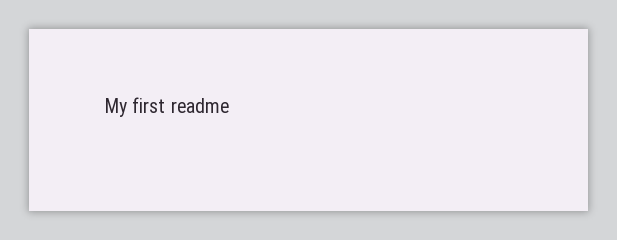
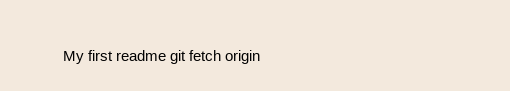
(229, 105) none -> [170,50,261,64] git fetch origin

